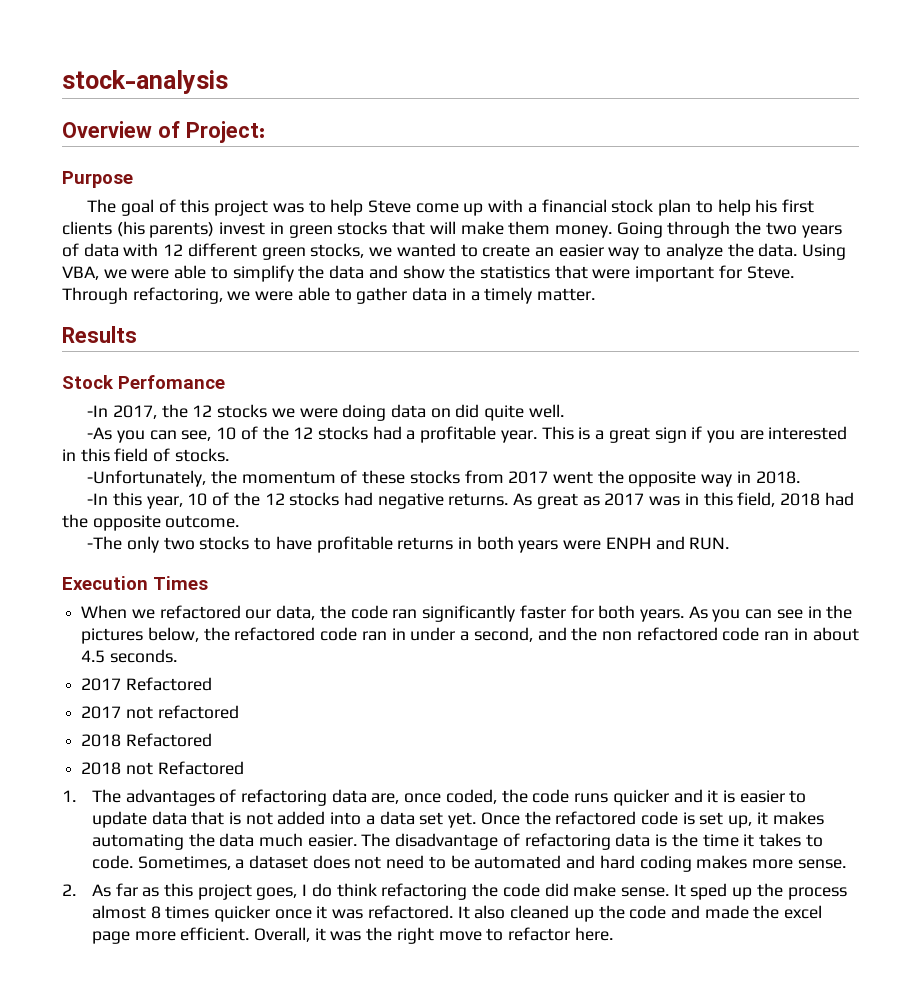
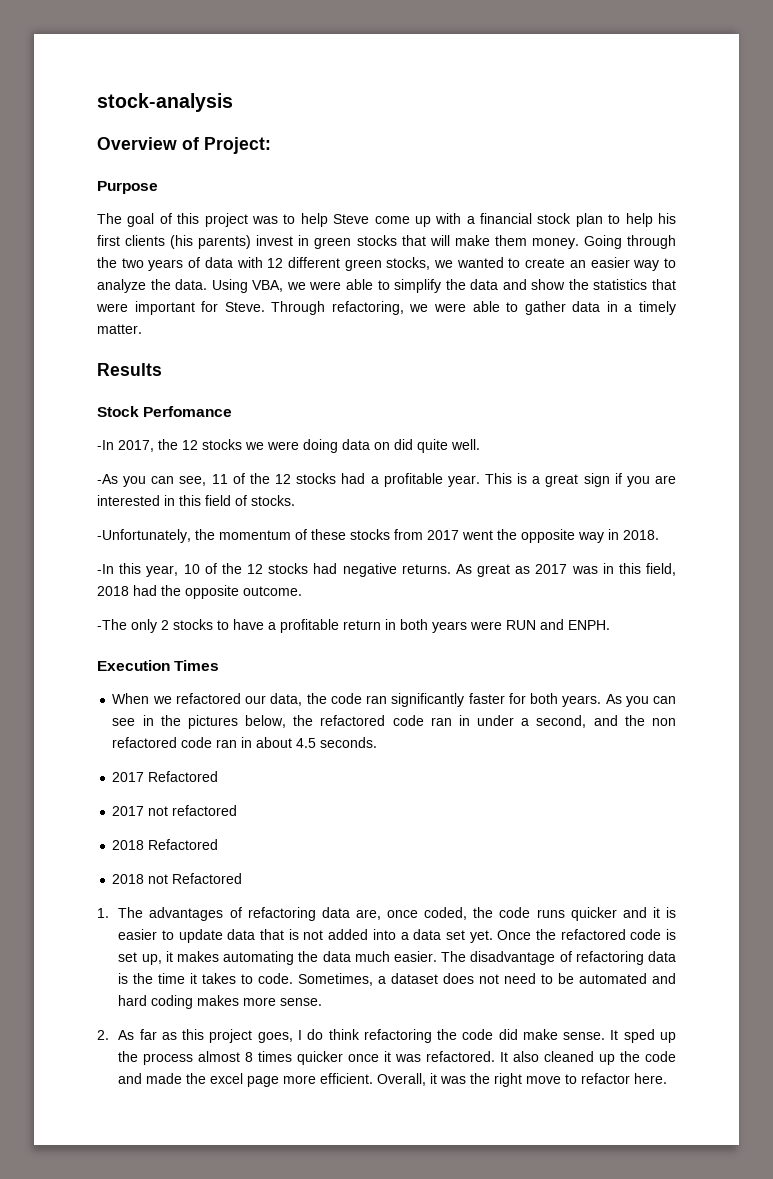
[216,427,237,440] 10 -> [211,474,228,484] 11
[163,537,195,550] two -> [161,620,169,630] 2
[316,536,454,553] profitable returns -> [268,619,381,633] a profitable return
[605,536,730,550] ENPH and RUN. -> [506,619,610,630] RUN and ENPH.

